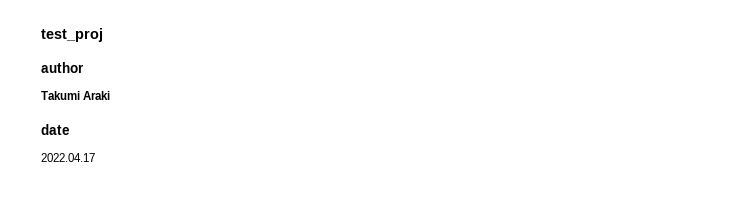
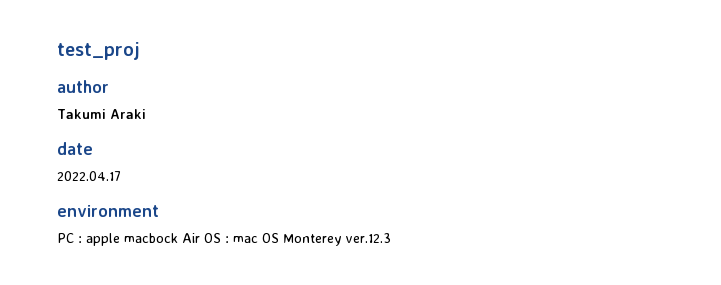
(95, 157) none -> [57,205,159,217] [57,233,391,246] // environment // PC : apple macbock Air OS : mac OS Monterey ver.12.3

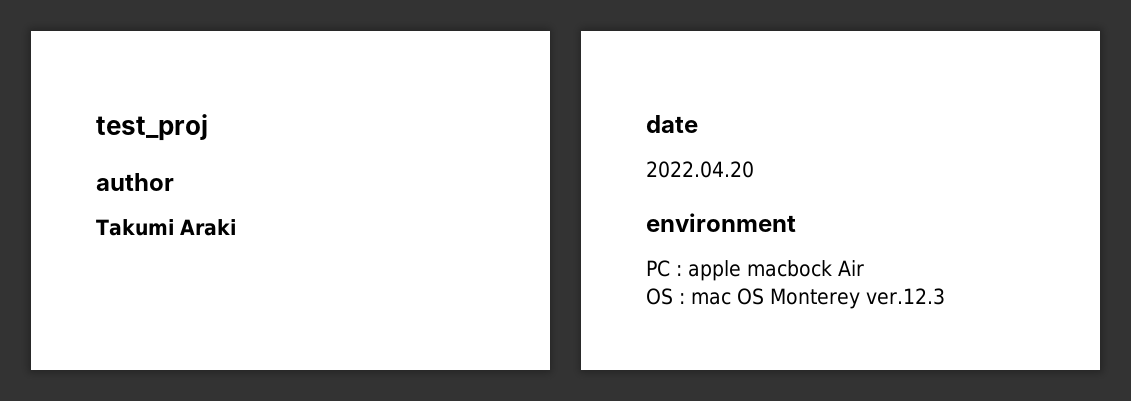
[57,171,121,181] 2022.04.17 -> [646,161,754,178] 2022.04.20
(200, 238) none -> (864, 268) //

